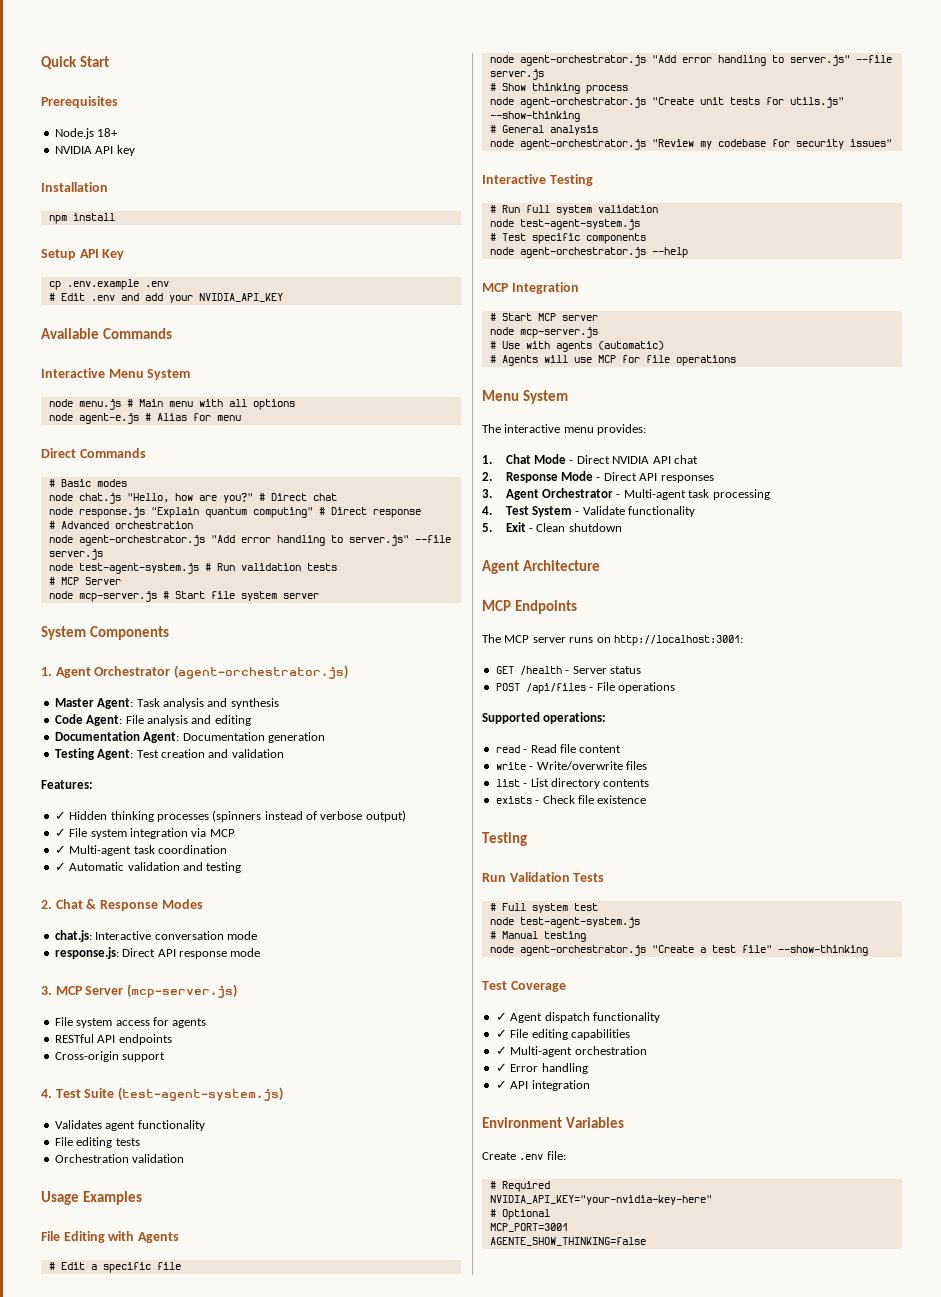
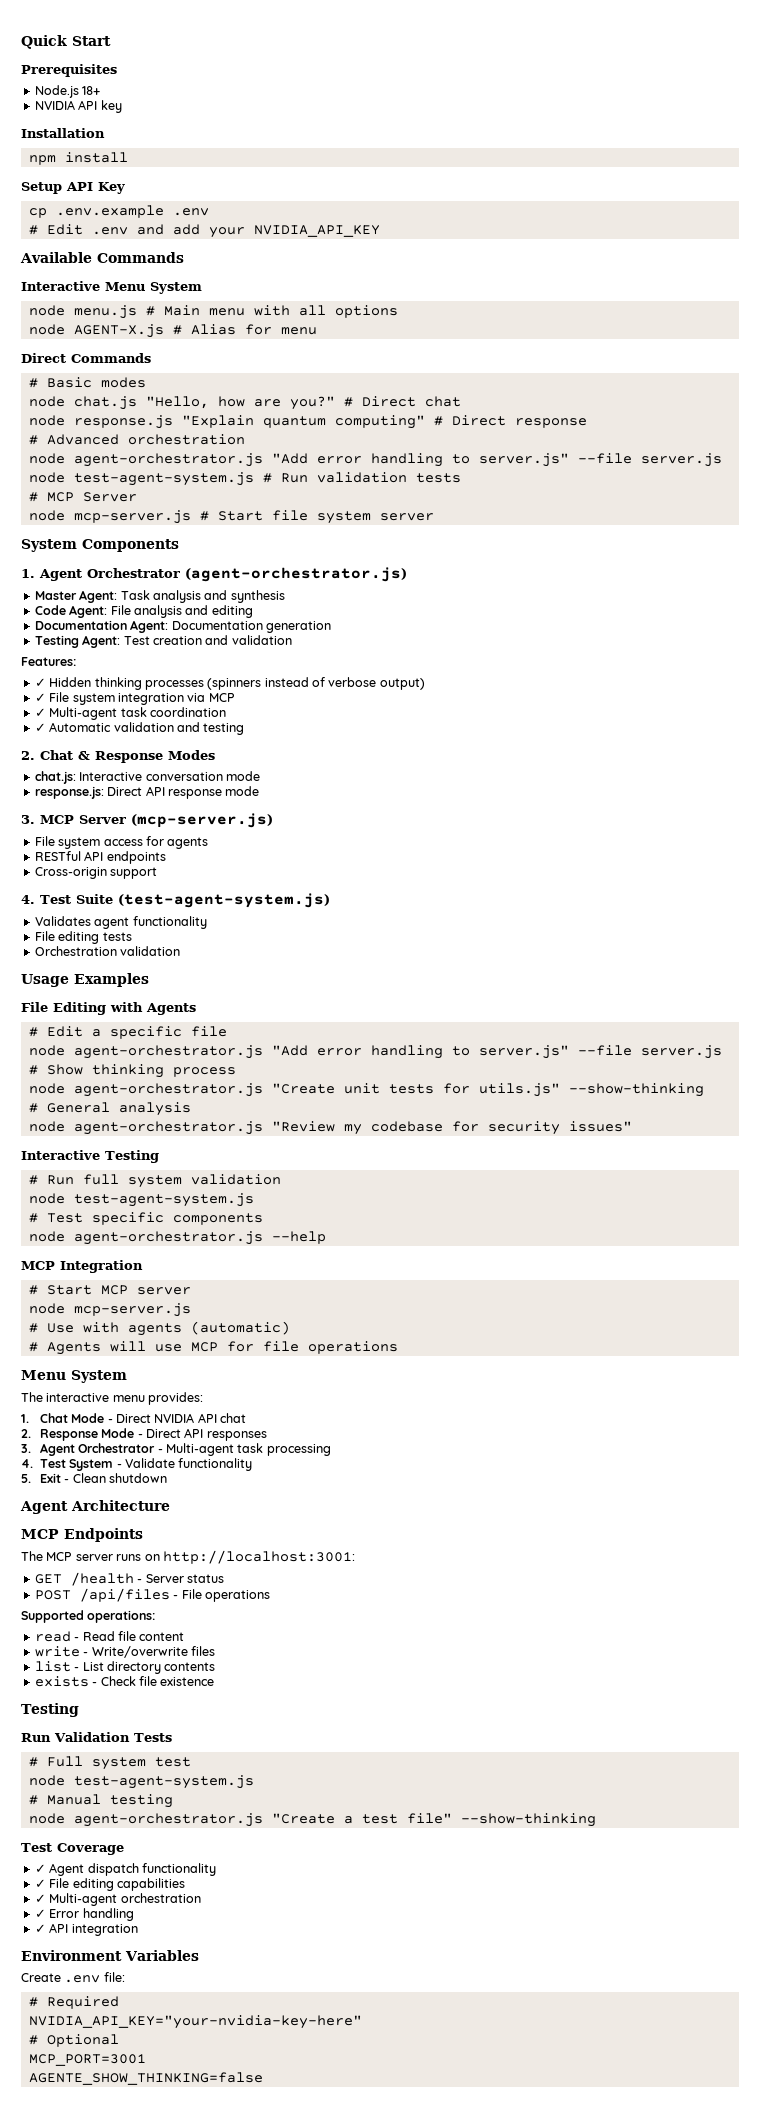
[78,413,139,424] agent-e.js -> [73,324,164,338] AGENT-X.js

